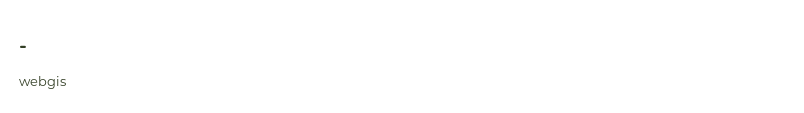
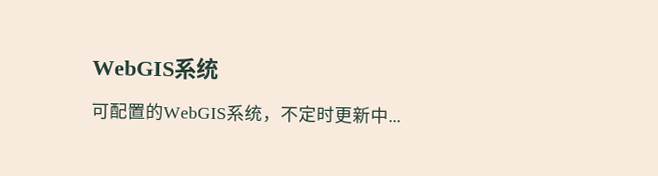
[19,45,27,53] [19,76,66,89] - // webgis -> [92,56,219,81] [91,102,401,125] WebGIS系统 // 可配置的WebGIS系统，不定时更新中...

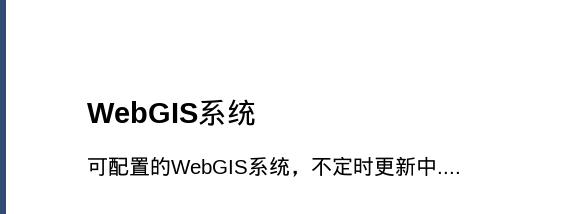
[388,120,401,123] ... -> [437,171,461,174] ....

